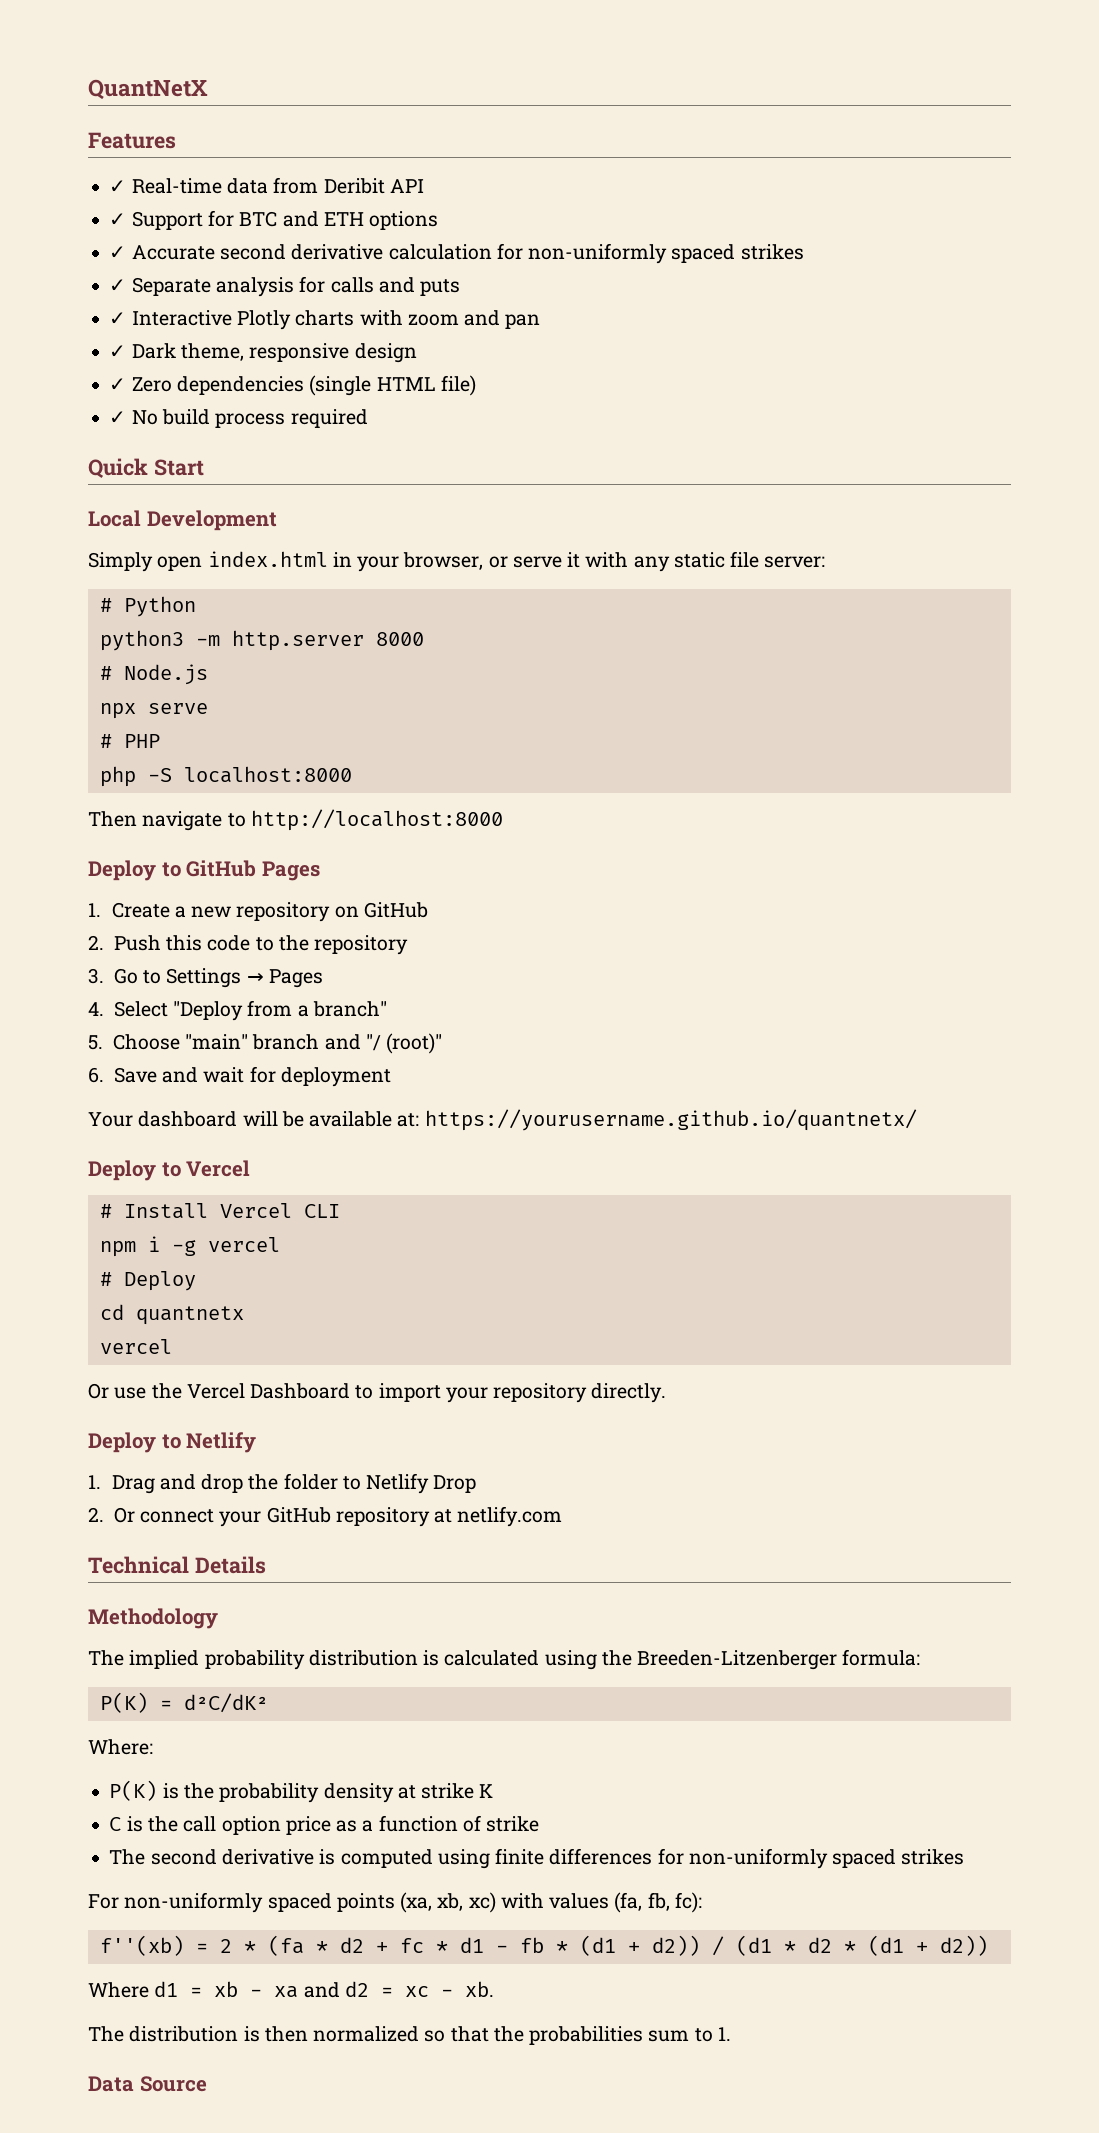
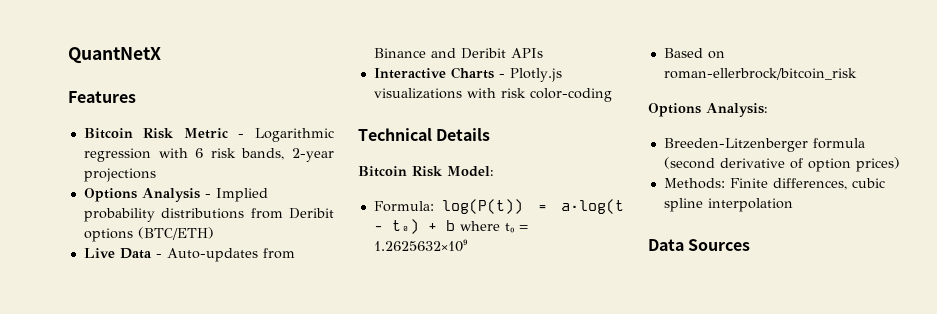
[109,177,424,194] [109,210,439,230] [109,243,804,264] [109,276,461,297] [109,310,541,330] [109,343,417,363] [109,375,476,396] [109,409,368,428] [88,458,204,478] [88,510,277,531] [88,551,826,572] [99,596,196,617] [99,630,424,651] [99,664,208,685] [99,703,208,719] [99,734,160,748] [99,766,352,787] [88,809,503,831] [88,860,320,881] [88,902,428,922] [88,935,409,955] [88,968,323,988] [88,1000,387,1021] [88,1033,443,1054] [88,1066,391,1087] [88,1109,917,1131] [88,1160,251,1181] [99,1203,340,1219] [99,1236,280,1257] [99,1271,196,1291] [99,1304,244,1325] [99,1339,172,1354] [88,1383,667,1403] [88,1432,257,1453] [88,1473,477,1494] [88,1506,563,1527] [88,1556,266,1574] [88,1608,218,1629] [88,1649,921,1670] [99,1692,268,1713] [88,1739,153,1755] [109,1780,494,1803] [109,1815,540,1835] [109,1848,965,1869] [88,1892,702,1913] [99,1935,988,1956] [88,1981,494,1998] [88,2026,731,2045] [88,2076,207,2092] ✓ Real-time data from Deribit API // ✓ Support for BTC and ETH options // ✓ Accurate second derivative calculation for non-uniformly spaced strikes // ✓ Separate analysis for calls and puts // ✓ Interactive Plotly charts with zoom and pan // ✓ Dark theme, responsive design // ✓ Zero dependencies (single HTML file) // ✓ No build process required // Quick Start // Local Development // Simply open index.html in your browser, or serve it with any static file server: // # Python // python3 -m http.server 8000 // # Node.js // npx serve // # PHP // php -S localhost:8000 // Then navigate to http://localhost:8000 // Deploy to GitHub Pages // 1. Create a new repository on GitHub // 2. Push this code to the repository // 3. Go to Settings → Pages // 4. Select "Deploy from a branch" // 5. Choose "main" branch and "/ (root)" // 6. Save and wait for deployment // Your dashboard will be available at: https://yourusername.github.io/quantnetx/ // Deploy to Vercel // # Install Vercel CLI // npm i -g vercel // # Deploy // cd quantnetx // vercel // Or use the Vercel Dashboard to import your repository directly. // Deploy to Netlify // 1. Drag and drop the folder to Netlify Drop // 2. Or connect your GitHub repository at netlify.com // Technical Details // Methodology // The implied probability distribution is calculated using the Breeden-Litzenberger formula: // P(K) = d²C/dK² // Where: // P(K) is the probability density at strike K // C is the call option price as a function of strike // The second derivative is computed using finite differences for non-uniformly spaced strikes // For non-uniformly spaced points (xa, xb, xc) with values (fa, fb, fc): // f''(xb) = 2 * (fa * d2 + fc * d1 - fb * (d1 + d2)) / (d1 * d2 * (d1 + d2)) // Where d1 = xb - xa and d2 = xc - xb. // The distribution is then normalized so that the probabilities sum to 1. // Data Source -> [83,128,334,142] [83,148,335,162] [83,168,156,182] [83,188,268,202] [83,208,334,222] [83,227,214,242] [83,248,295,262] [373,48,543,59] [373,67,562,82] [373,88,612,102] [358,128,491,141] [358,166,494,177] [373,199,624,214] [373,219,528,234] [373,239,468,252] [663,48,725,59] [663,68,857,80] [648,103,768,117] [663,138,865,152] [663,157,900,172] [663,178,885,190] [663,198,793,212] [648,239,751,251] Bitcoin Risk Metric - Logarithmic regression with 6 risk bands, 2-year projections // Options Analysis - Implied probability distributions from Deribit options (BTC/ETH) // Live Data - Auto-updates from Binance and Deribit APIs // Interactive Charts - Plotly.js visualizations with risk color-coding // Technical Details // Bitcoin Risk Model: // Formula: log(P(t)) = a·log(t - t₀) + b where t₀ = 1.2625632×10⁹ // Based on roman-ellerbrock/bitcoin_risk // Options Analysis: // Breeden-Litzenberger formula (second derivative of option prices) // Methods: Finite differences, cubic spline interpolation // Data Sources

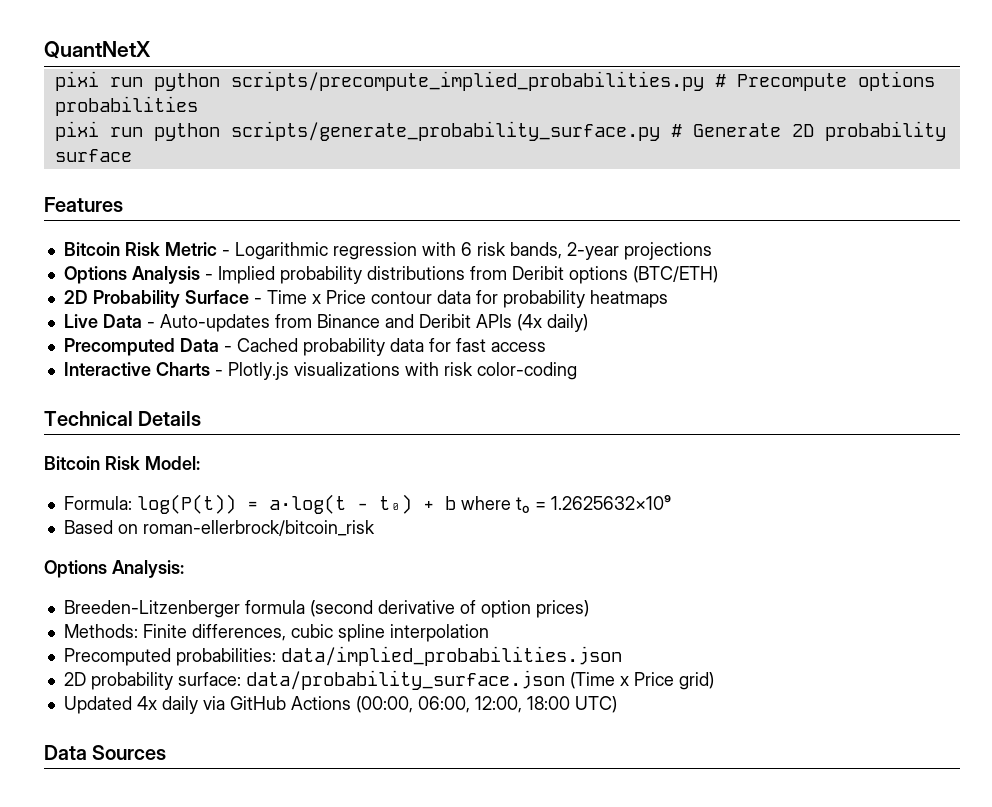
(161, 55) none -> [54,71,935,91] [54,96,198,116] [54,121,946,141] [54,149,132,162] // pixi run python scripts/precompute_implied_probabilities.py # Precompute options probabilities // pixi run python scripts/generate_probability_surface.py # Generate 2D probability surface
(214, 233) none -> [63,290,668,308] // 2D Probability Surface - Time x Price contour data for probability heatmaps
(543, 53) none -> [516,314,588,332] [63,338,546,356] (4x daily) // Precomputed Data - Cached probability data for fast access
(793, 205) none -> [63,646,622,666] [63,670,714,690] [63,696,617,714] // Precomputed probabilities: data/implied_probabilities.json // 2D probability surface: data/probability_surface.json (Time x Price grid) // Updated 4x daily via GitHub Actions (00:00, 06:00, 12:00, 18:00 UTC)

